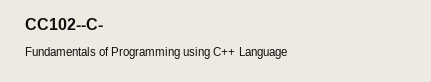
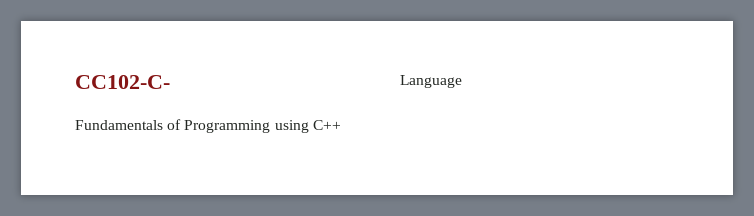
[25,18,103,30] CC102--C- -> [75,75,170,89] CC102-C-

